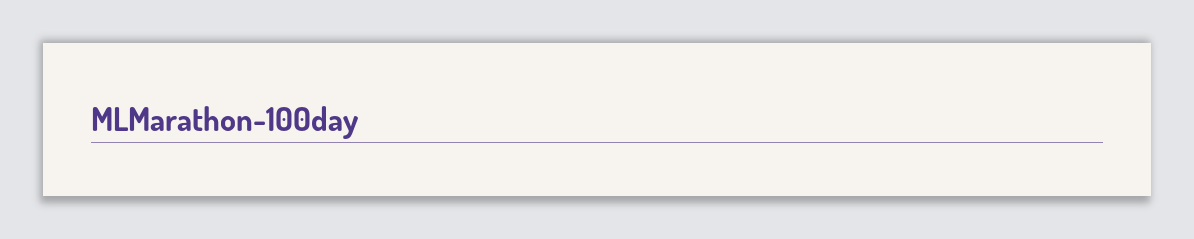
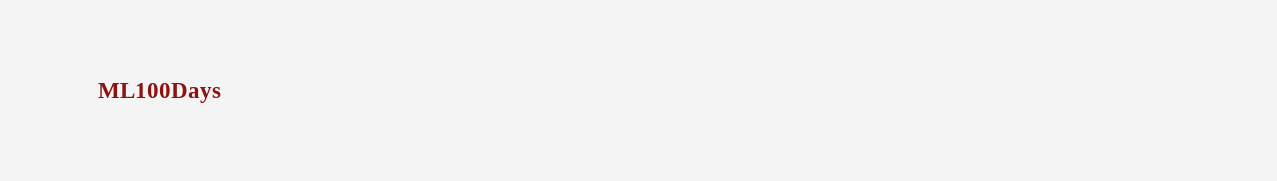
[91,106,358,139] MLMarathon-100day -> [98,83,221,103] ML100Days

